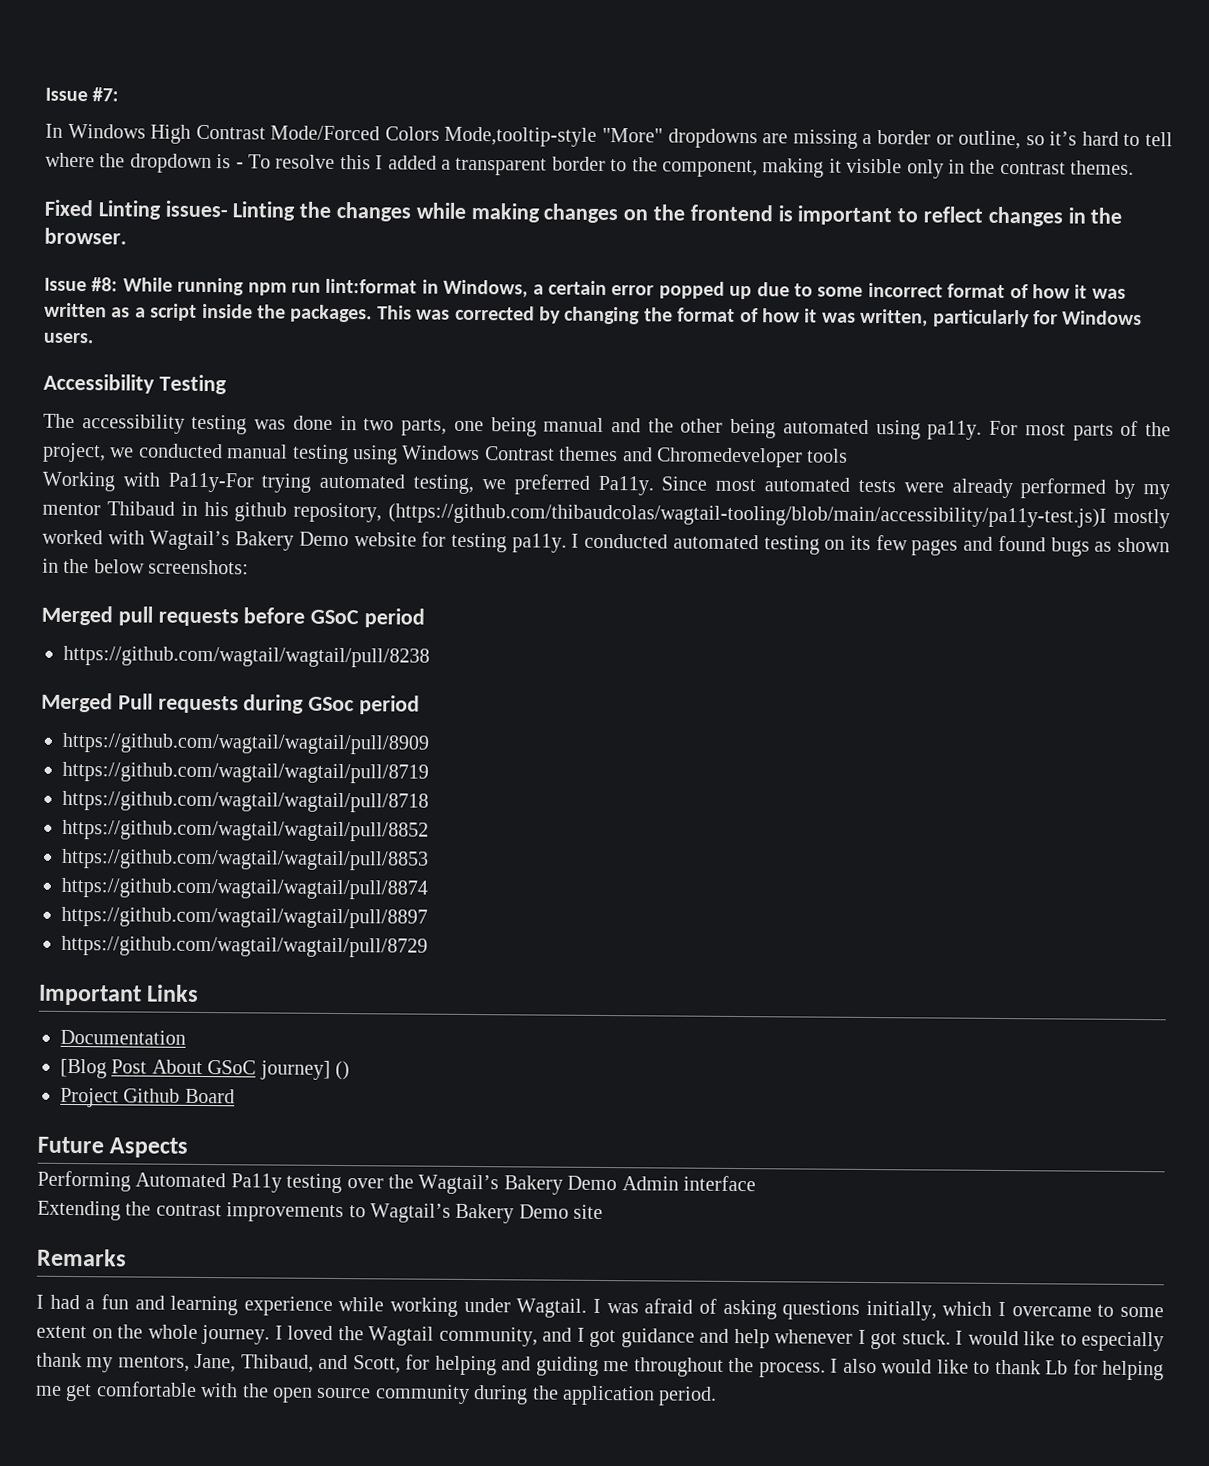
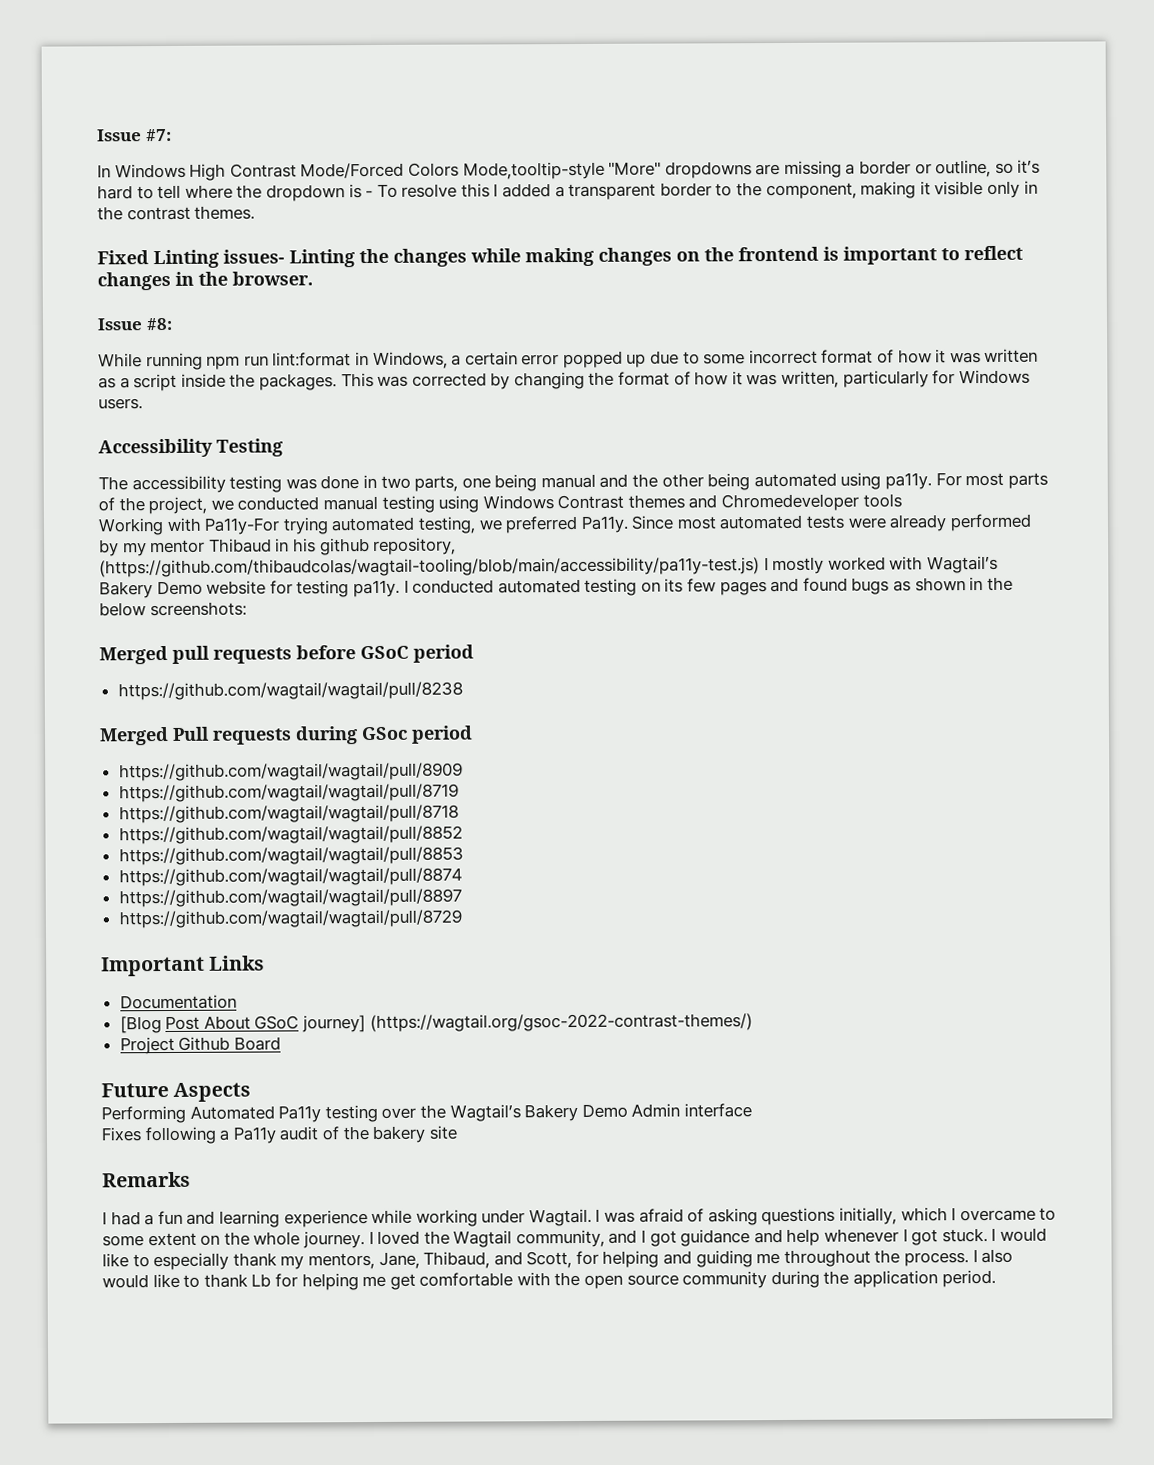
(119, 284) none -> (173, 324) //
[388,503,1108,528] (https://github.com/thibaudcolas/wagtail-tooling/blob/main/accessibility/pa11y-test.js)I -> [99,557,769,578] (https://github.com/thibaudcolas/wagtail-tooling/blob/main/accessibility/pa11y-test.js) I
[335,1060,350,1081] () -> [369,1013,753,1033] (https://wagtail.org/gsoc-2022-contrast-themes/)
[37,1200,569,1224] Extending the contrast improvements to Wagtail’s Bakery Demo -> [101,1125,427,1145] Fixes following a Pa11y audit of the bakery

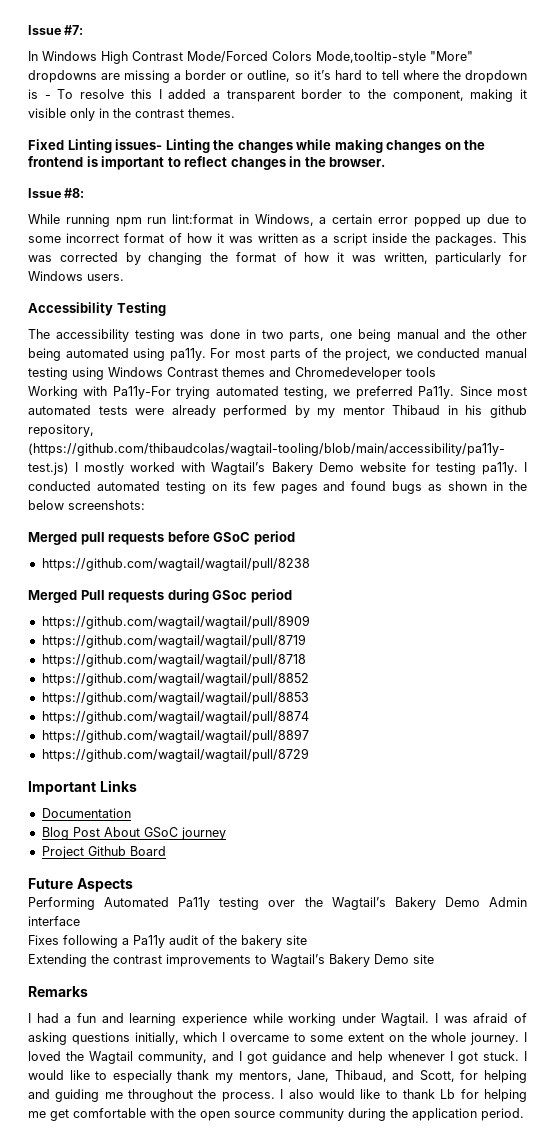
[119,1016,162,1034] [Blog -> [41,827,69,840] Blog
[302,1013,753,1033] journey] (https://wagtail.org/gsoc-2022-contrast-themes/) -> [180,827,226,840] journey
(457, 1132) none -> [28,954,434,967] // Extending the contrast improvements to Wagtail’s Bakery Demo site

